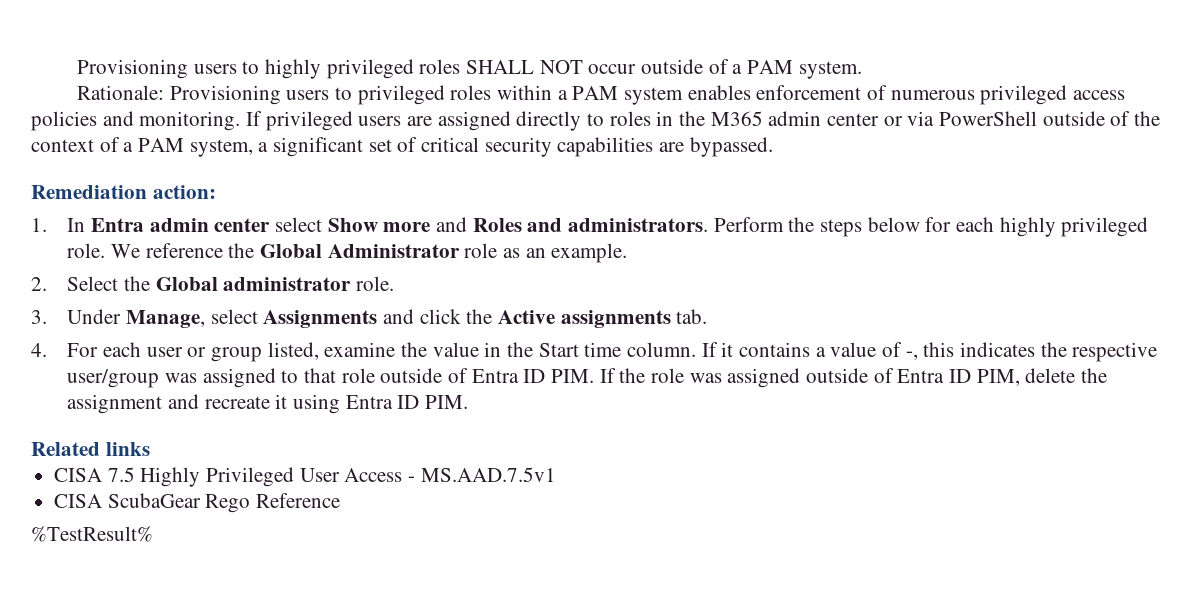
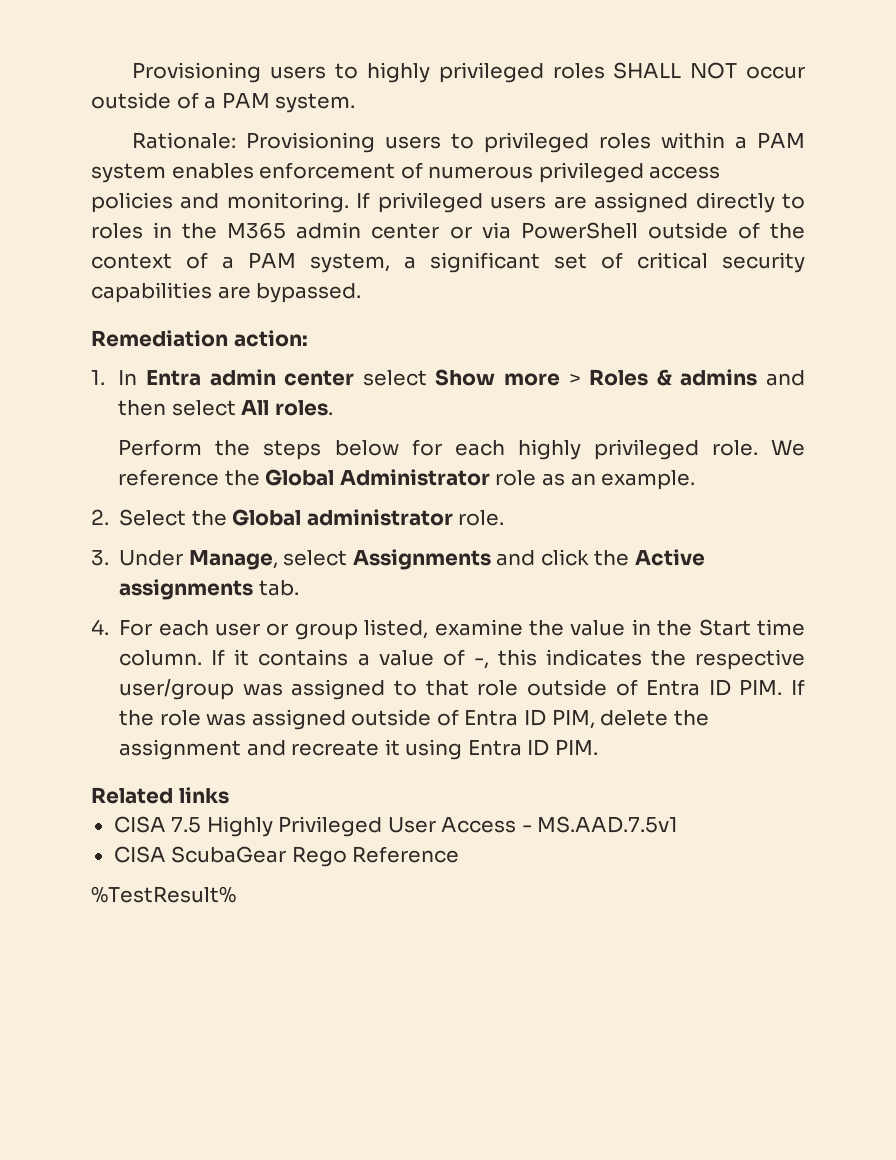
[435,217,708,232] and Roles and administrators. -> [568,369,806,386] [118,400,333,416] > Roles & admins and then select All roles. //

